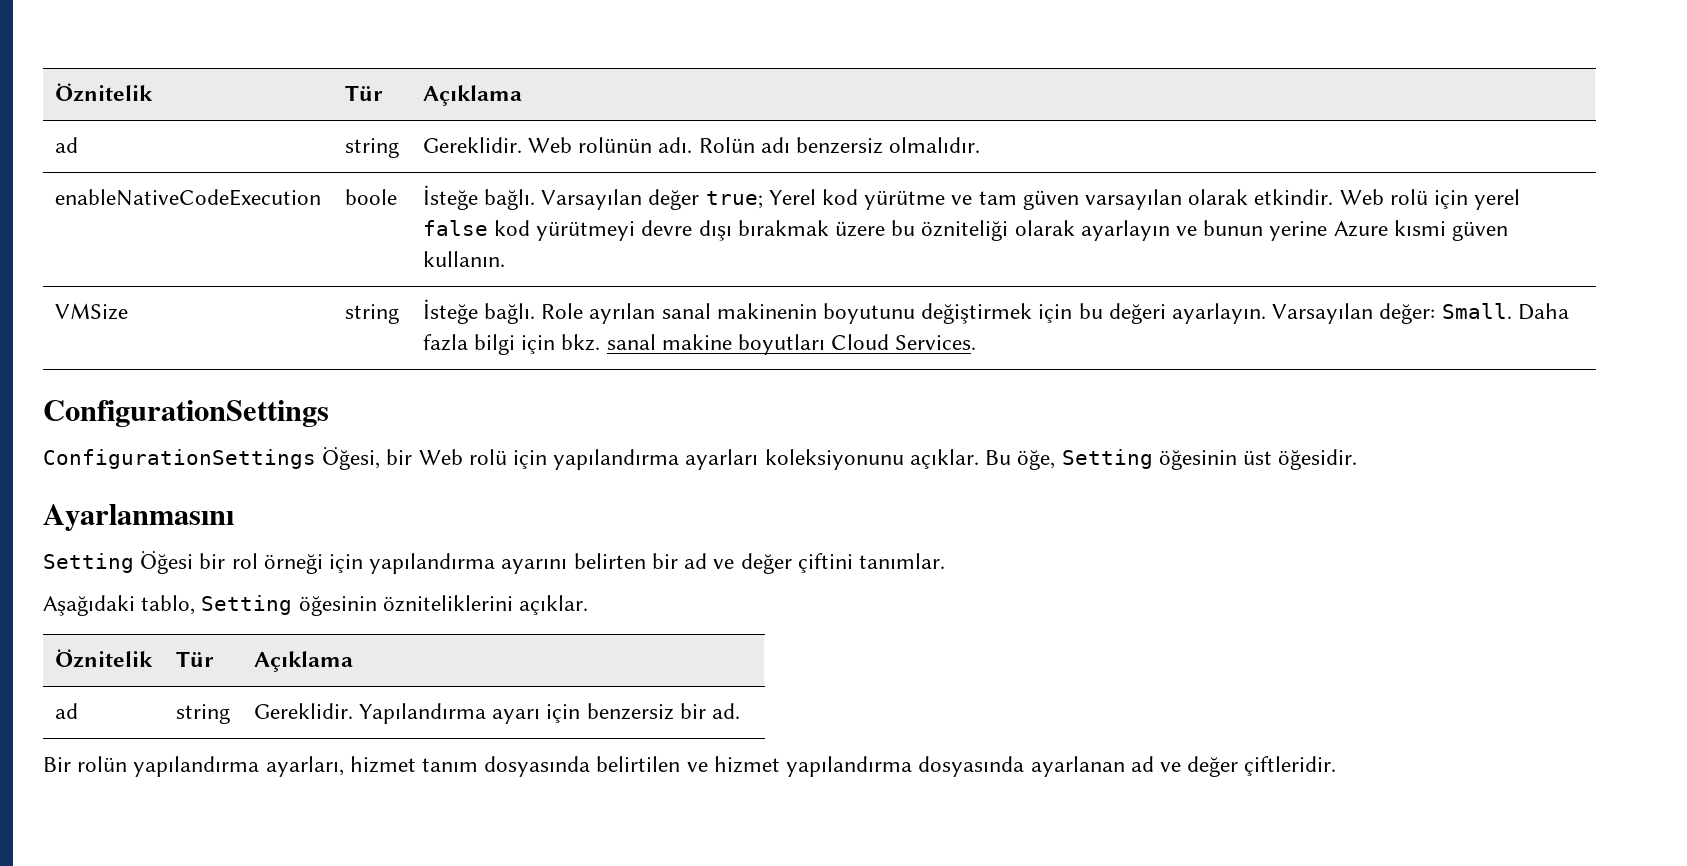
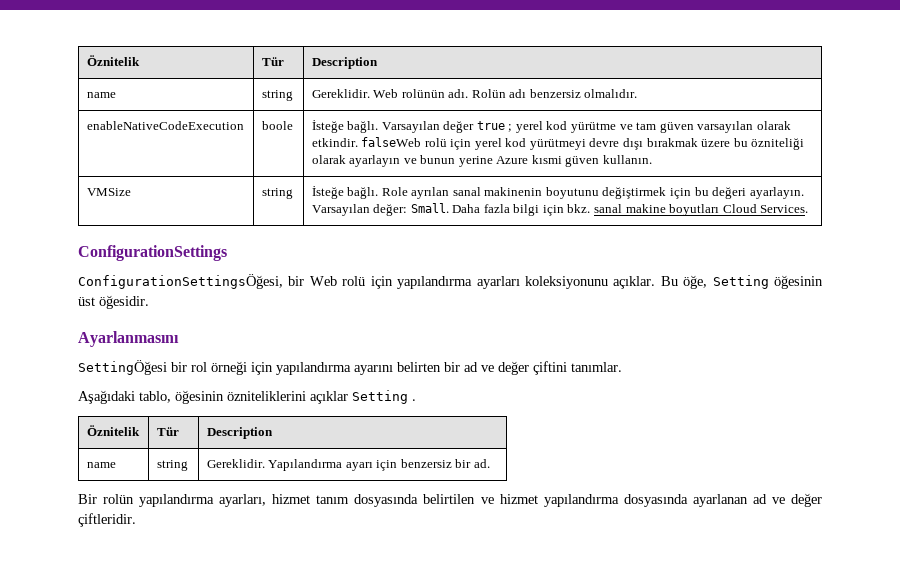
[54,83,153,102] [344,85,383,101] [422,85,522,106] [54,137,78,153] Öznitelik | Tür | Açıklama // ad -> [86,55,140,66] [261,57,284,66] [311,57,378,69] [86,92,116,98] Öznitelik | Tür | Description // name
[705,189,816,209] true; Yerel -> [476,121,543,133] true ; yerel
[1339,189,1384,205] Web -> [361,137,422,147] falseWeb
[422,220,488,236] false -> (502, 144) none
[43,447,381,470] ConfigurationSettings Öğesi, -> [78,274,283,289] ConfigurationSettingsÖğesi,
[43,551,194,574] Setting Öğesi -> [78,360,167,375] SettingÖğesi
[201,595,293,615] Setting -> (171, 397) none
[519,595,589,615] [54,649,153,668] [175,651,214,667] [253,651,353,672] [54,703,78,719] açıklar. // Öznitelik | Tür | Açıklama // ad -> [310,390,416,404] [86,425,140,436] [156,427,179,436] [206,427,273,439] [86,462,116,468] açıklar Setting . // Öznitelik | Tür | Description // name

